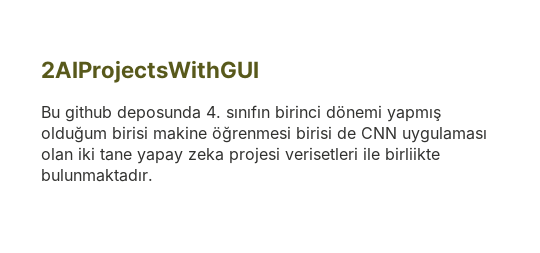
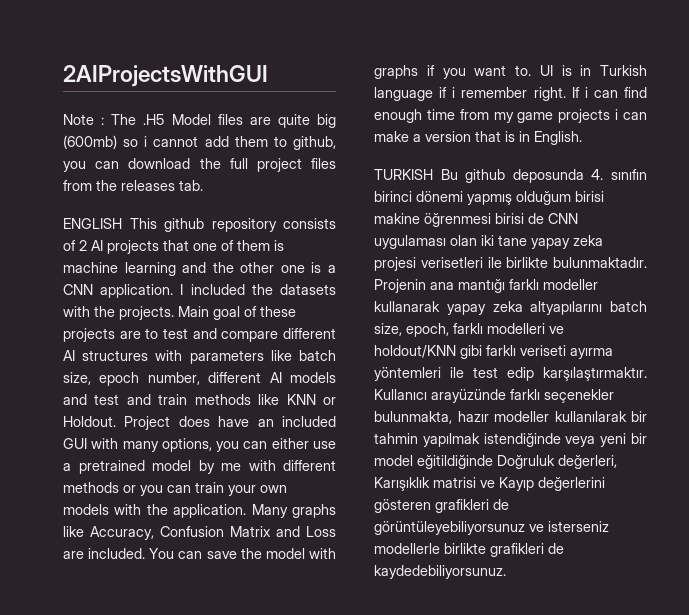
(259, 71) none -> [63,114,336,128] [63,135,336,150] [63,158,336,172] [63,180,203,191] [63,218,336,232] [63,240,284,254] [63,262,336,276] [63,284,336,298] [63,306,296,320] [63,328,336,342] [63,350,336,364] [63,372,336,386] [63,394,336,405] [63,416,336,430] [63,438,336,452] [63,460,336,474] [63,482,287,496] [63,504,336,518] [63,526,336,540] [63,548,336,559] [374,65,647,79] [374,87,647,101] [374,109,647,123] [374,131,582,145] [374,169,433,180] Note : The .H5 Model files are quite big (600mb) so i cannot add them to github, you can download the full project files from the releases tab. // ENGLISH This github repository consists of 2 AI projects that one of them is machine learning and the other one is a CNN application. I included the datasets with the projects. Main goal of these projects are to test and compare different AI structures with parameters like batch size, epoch number, different AI models and test and train methods like KNN or Holdout. Project does have an included GUI with many options, you can either use a pretrained model by me with different methods or you can train your own models with the application. Many graphs like Accuracy, Confusion Matrix and Loss are included. You can save the model with graphs if you want to. UI is in Turkish language if i remember right. If i can find enough time from my game projects i can make a version that is in English. // TURKISH
[385,147,440,160] [41,169,153,182] birliikte bulunmaktadır. -> [506,257,647,268] [374,279,598,293] [374,301,647,315] [374,323,564,337] [374,345,613,359] [374,367,647,381] [374,389,614,403] [374,411,647,424] [374,433,647,447] [374,455,617,469] [374,477,605,491] [374,499,509,513] [374,521,609,535] [374,543,564,557] [374,565,506,579] birlikte bulunmaktadır. Projenin ana mantığı farklı modeller kullanarak yapay zeka altyapılarını batch size, epoch, farklı modelleri ve holdout/KNN gibi farklı veriseti ayırma yöntemleri ile test edip karşılaştırmaktır. Kullanıcı arayüzünde farklı seçenekler bulunmakta, hazır modeller kullanılarak bir tahmin yapılmak istendiğinde veya yeni bir model eğitildiğinde Doğruluk değerleri, Karışıklık matrisi ve Kayıp değerlerini gösteren grafikleri de görüntüleyebiliyorsunuz ve isterseniz modellerle birlikte grafikleri de kaydedebiliyorsunuz.

